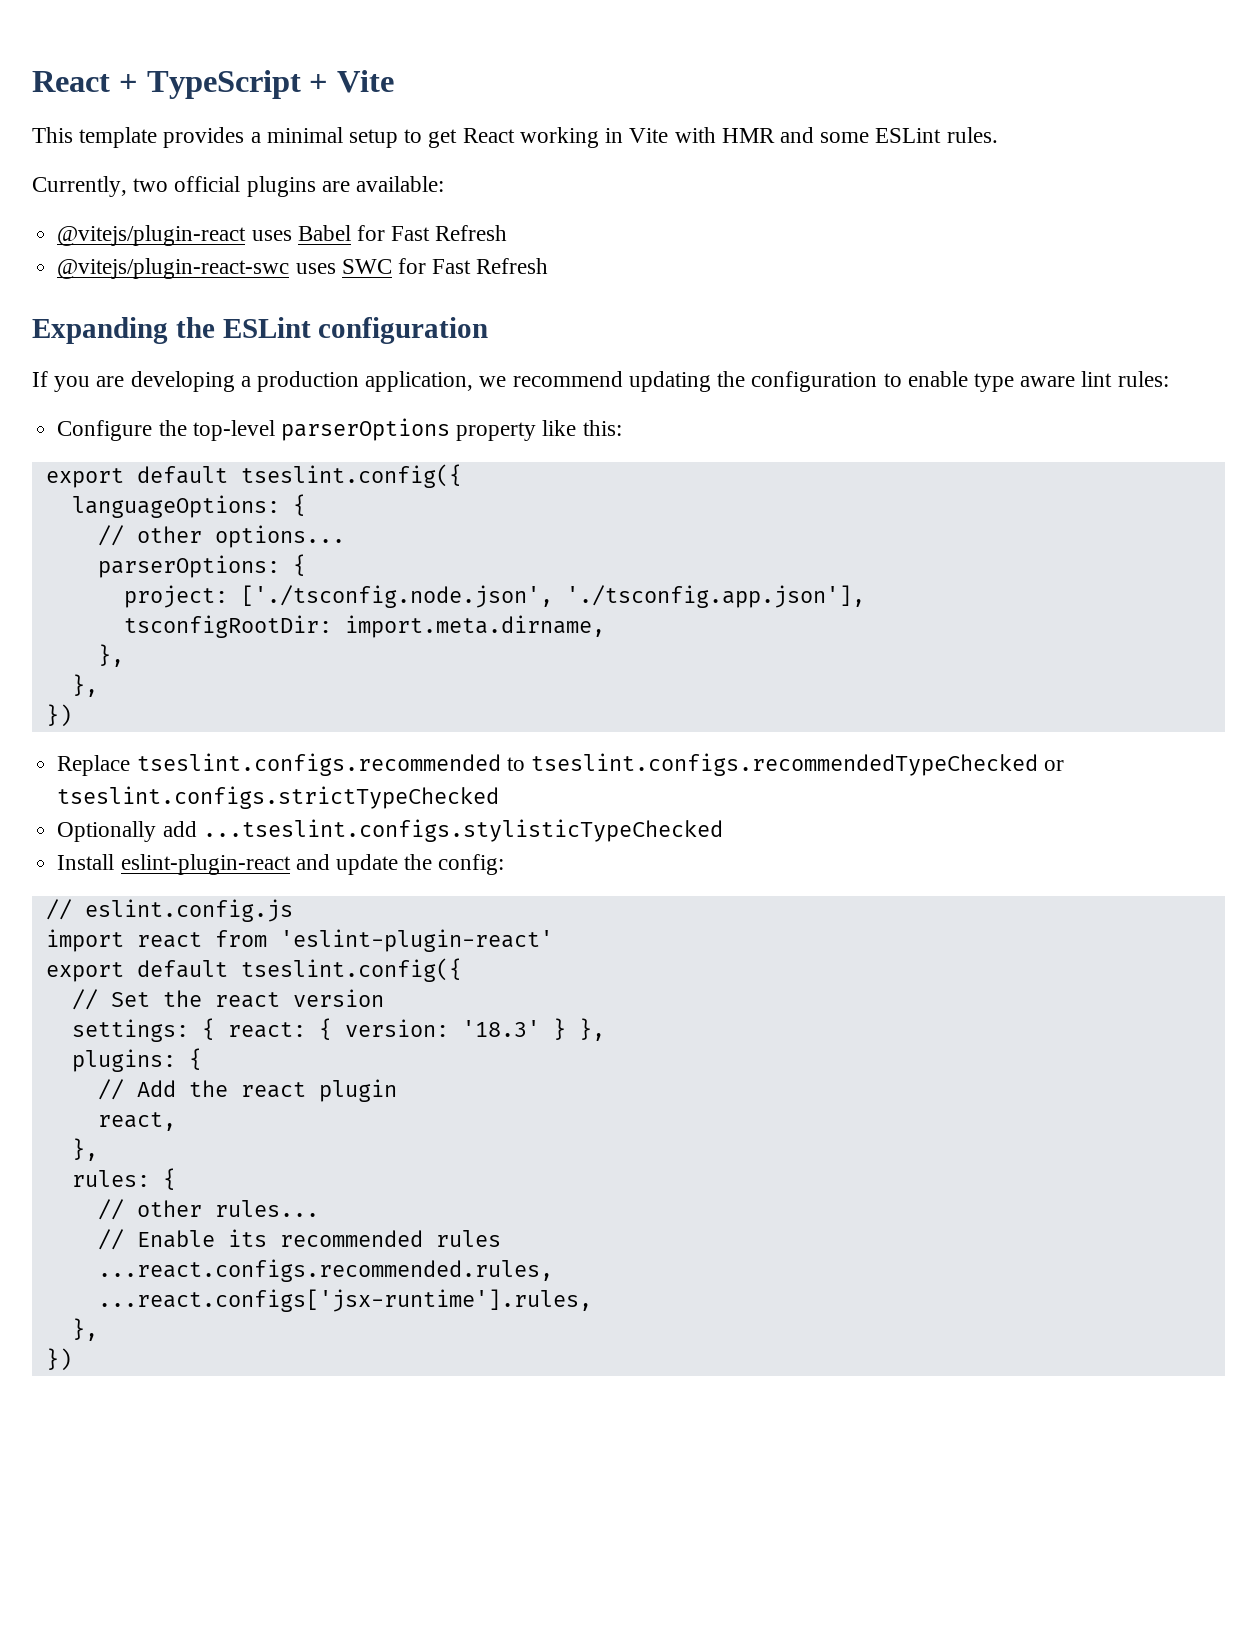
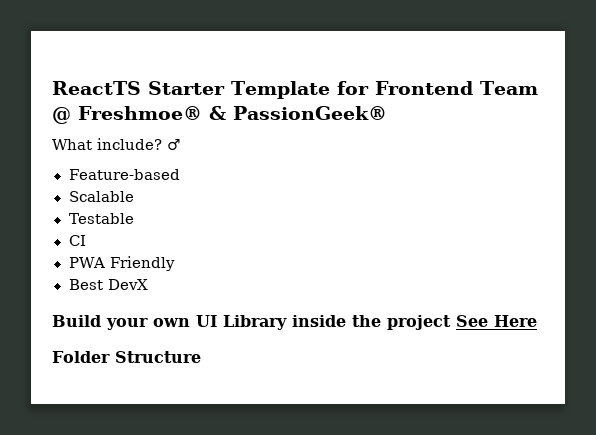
[32,70,395,99] [32,127,998,148] [32,176,445,197] [57,225,508,246] [57,258,549,279] [32,317,489,344] [32,371,1169,392] [57,418,622,441] [45,464,462,488] [71,494,306,518] [97,525,345,548] [97,554,306,578] [123,585,865,608] [123,615,605,638] [97,644,124,667] [71,674,98,697] [45,704,72,727] [57,753,1065,776] [57,786,500,809] [57,819,723,842] [57,854,505,875] [45,899,293,922] [45,929,553,952] [45,958,462,982] [71,989,384,1010] [71,1018,605,1042] [71,1048,202,1072] [97,1079,397,1102] [97,1112,176,1131] [71,1138,98,1161] [71,1168,176,1190] [97,1199,319,1220] [97,1229,501,1250] [97,1259,553,1282] [97,1289,592,1312] [71,1318,98,1341] [45,1348,72,1371] React + TypeScript + Vite // This template provides a minimal setup to get React working in Vite with HMR and some ESLint rules. // Currently, two official plugins are available: // @vitejs/plugin-react uses Babel for Fast Refresh // @vitejs/plugin-react-swc uses SWC for Fast Refresh // Expanding the ESLint configuration // If you are developing a production application, we recommend updating the configuration to enable type aware lint rules: // Configure the top-level parserOptions property like this: // export default tseslint.config({ // languageOptions: { // // other options... // parserOptions: { // project: ['./tsconfig.node.json', './tsconfig.app.json'], // tsconfigRootDir: import.meta.dirname, // }, // }, // }) // Replace tseslint.configs.recommended to tseslint.configs.recommendedTypeChecked or tseslint.configs.strictTypeChecked // Optionally add ...tseslint.configs.stylisticTypeChecked // Install eslint-plugin-react and update the config: // // eslint.config.js // import react from 'eslint-plugin-react' // export default tseslint.config({ // // Set the react version // settings: { react: { version: '18.3' } }, // plugins: { // // Add the react plugin // react, // }, // rules: { // // other rules... // // Enable its recommended rules // ...react.configs.recommended.rules, // ...react.configs['jsx-runtime'].rules, // }, // }) -> [52,81,538,99] [52,106,387,124] [52,138,180,151] [68,169,180,180] [68,191,134,202] [68,213,135,224] [68,235,86,246] [68,256,175,271] [68,279,148,290] [52,315,537,330] [52,351,201,363] ReactTS Starter Template for Frontend Team @ Freshmoe® & PassionGeek® // What include? ♂ // Feature-based // Scalable // Testable // CI // PWA Friendly // Best DevX // Build your own UI Library inside the project See Here // Folder Structure

